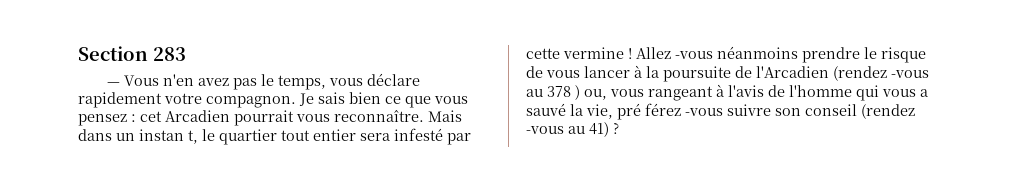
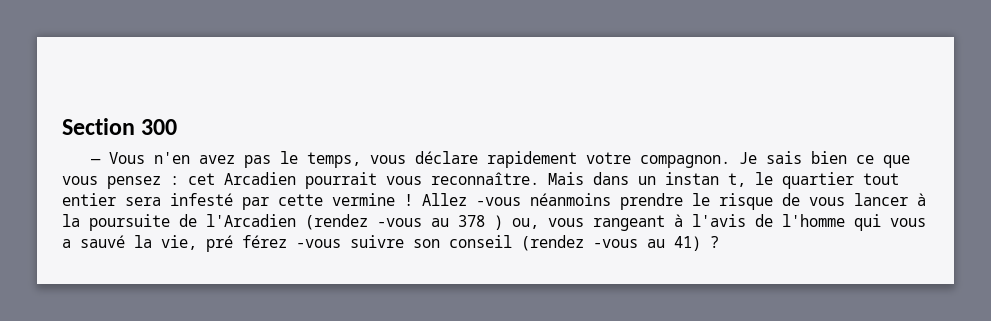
[153,47,186,61] 283 -> [141,119,178,135] 300

